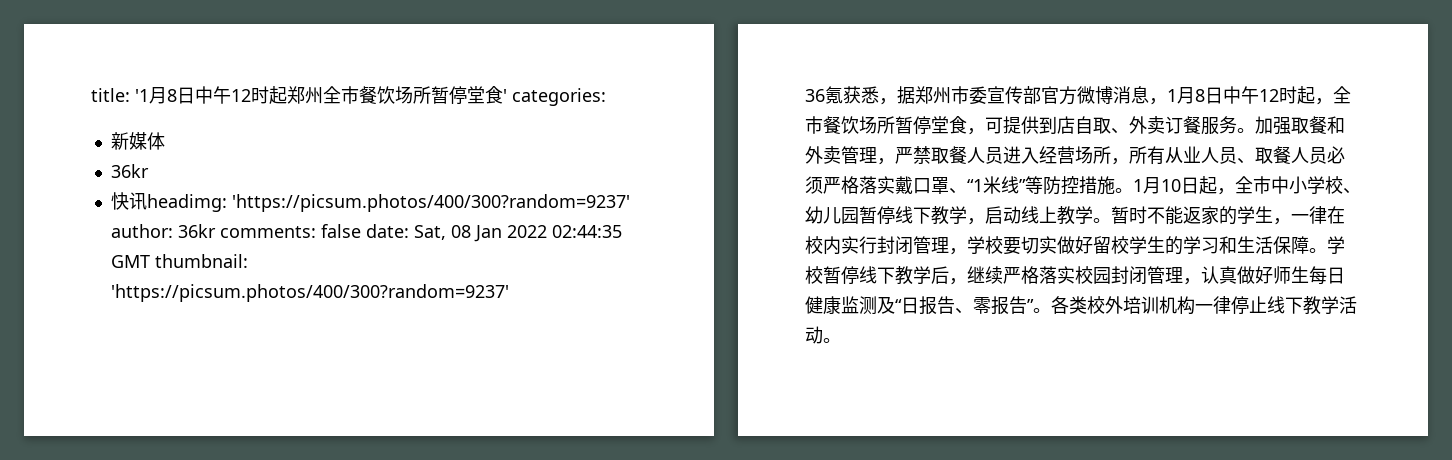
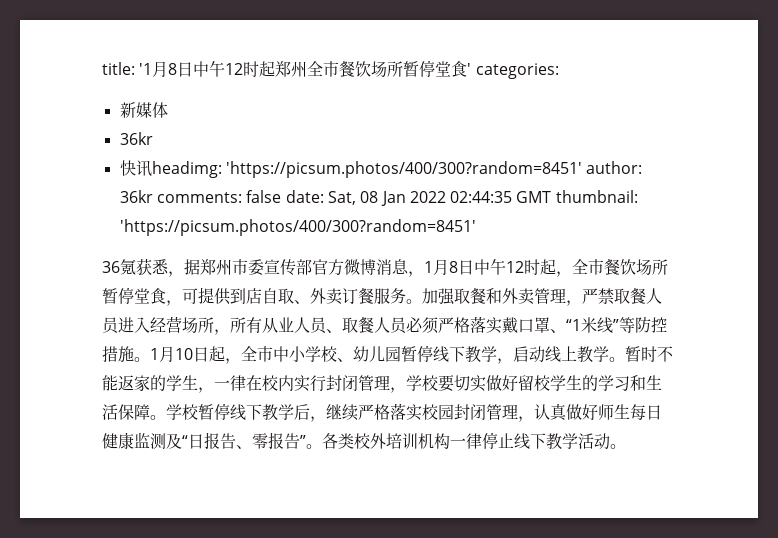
[231,194,630,212] 'https://picsum.photos/400/300?random=9237' -> [225,161,582,178] 'https://picsum.photos/400/300?random=8451'
[110,284,509,302] 'https://picsum.photos/400/300?random=9237' -> [119,219,476,236] 'https://picsum.photos/400/300?random=8451'

